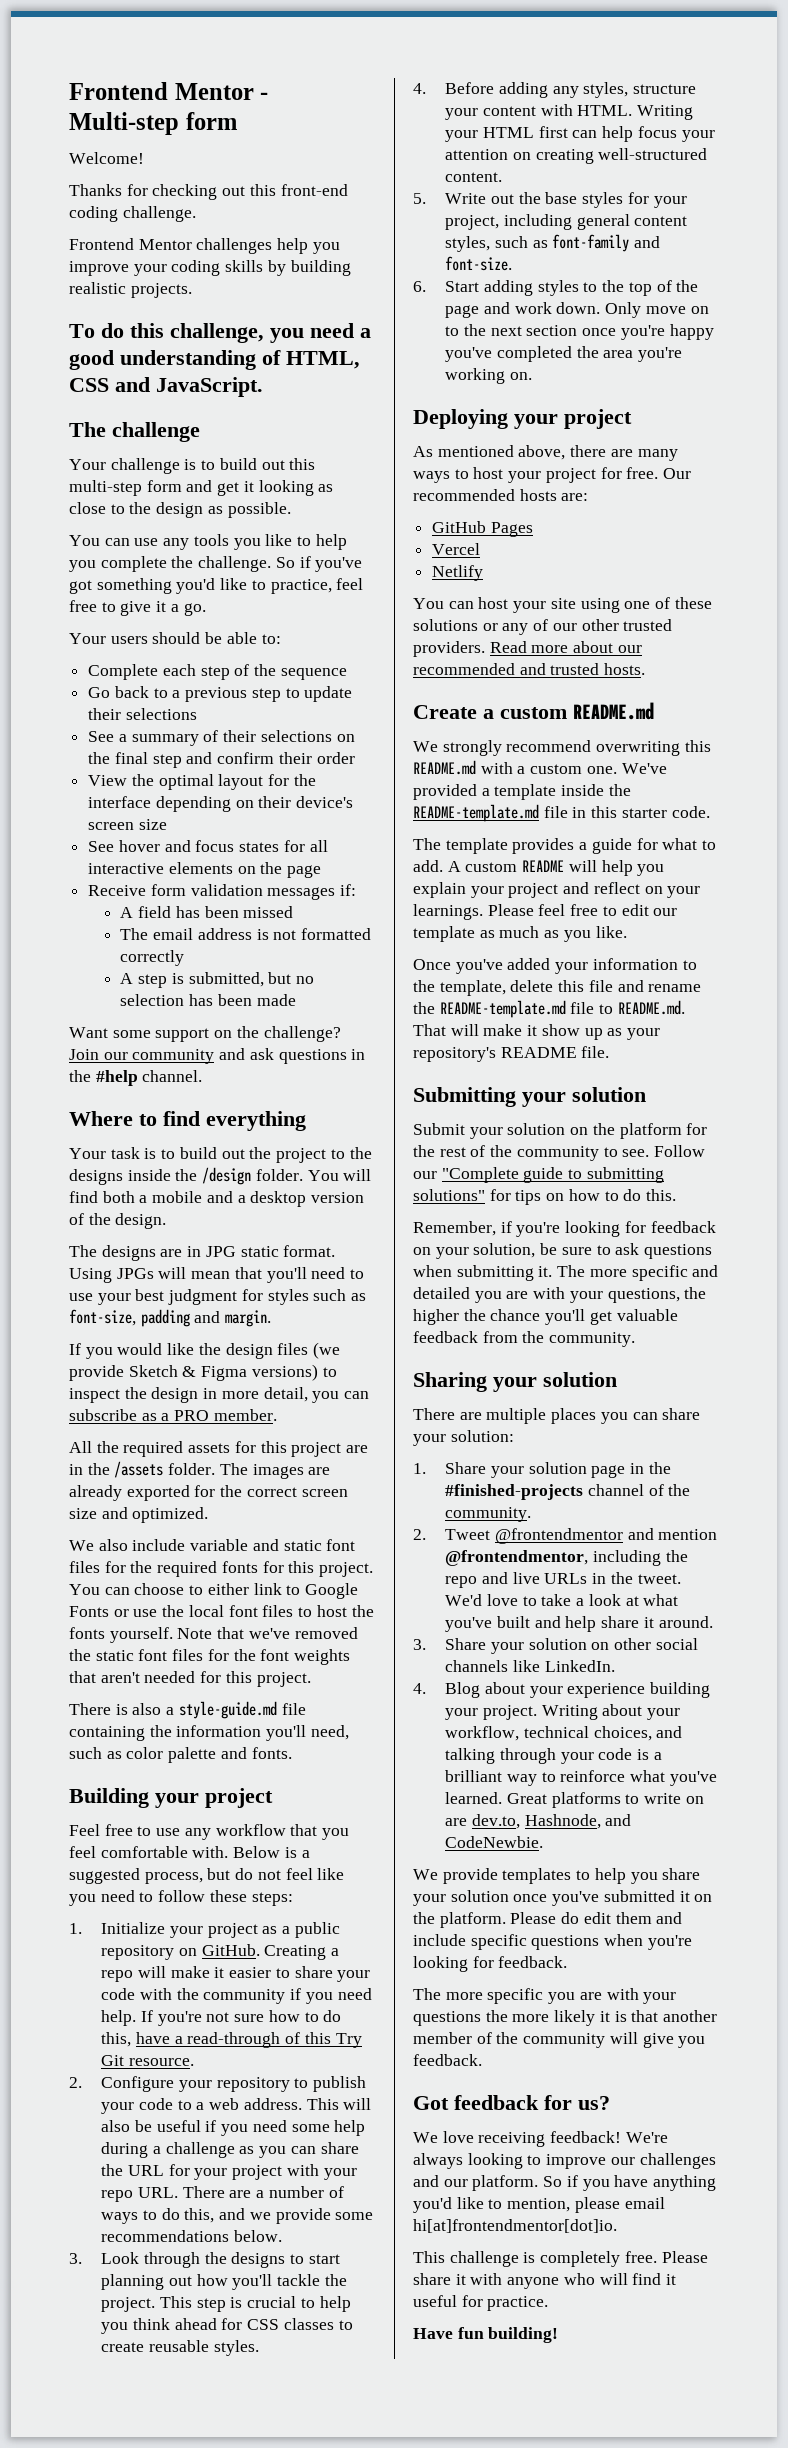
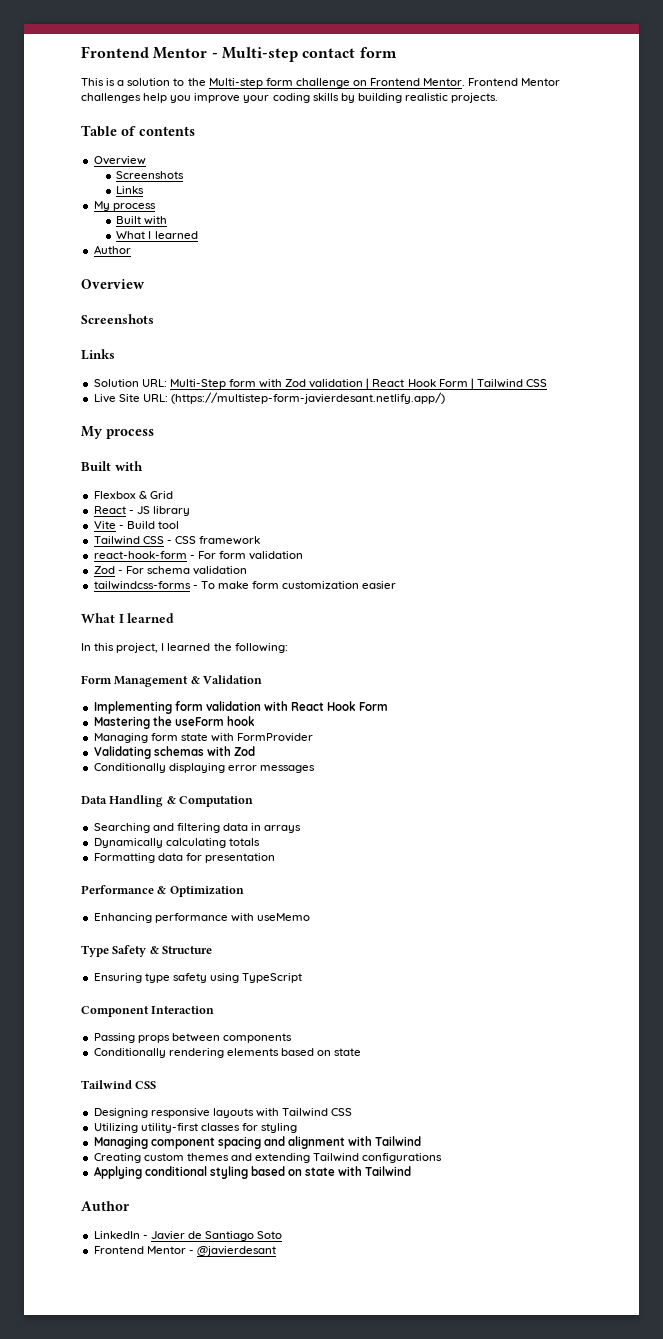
(179, 123) none -> [302,48,356,58] contact
[69,152,144,164] [69,184,348,200] [69,206,196,222] Welcome! // Thanks for checking out this front-end coding challenge. // -> [81,78,466,88] This is a solution to the Multi-step form challenge on Frontend Mentor.
[69,323,371,343] [69,350,360,370] [69,377,263,397] [69,422,200,442] [69,458,316,474] [69,480,334,496] [69,502,291,518] [69,534,347,550] [69,556,363,572] [69,578,364,594] [69,600,206,616] [69,632,281,644] [88,664,347,680] [88,686,353,702] [88,708,197,720] [88,730,355,746] [88,752,355,768] [88,774,316,790] [88,796,354,812] [88,819,167,830] [88,840,328,852] [88,862,322,878] [88,884,357,900] [120,906,294,918] [120,928,372,940] [120,950,185,966] [120,972,315,988] [120,994,296,1006] [69,1026,341,1042] [69,1048,366,1064] [69,1070,203,1086] [69,1111,306,1131] [69,1147,372,1163] [69,1167,372,1185] [69,1191,365,1207] [69,1213,167,1229] [69,1245,336,1261] [69,1267,365,1283] [69,1289,367,1305] [69,1309,272,1327] [69,1342,341,1359] [69,1364,337,1381] [69,1387,370,1403] [69,1409,277,1421] [69,1441,369,1457] [69,1461,331,1479] [69,1485,348,1501] [69,1507,209,1523] [69,1539,356,1551] [69,1561,374,1577] [69,1583,359,1599] [69,1605,374,1617] [69,1627,358,1643] [69,1649,351,1665] [69,1671,311,1687] [69,1701,306,1719] [69,1725,349,1741] [69,1747,292,1763] [69,1788,273,1808] [69,1824,350,1840] [69,1846,310,1858] [69,1868,345,1884] [69,1890,293,1906] [69,1922,340,1938] [101,1944,340,1960] [101,1966,371,1982] [101,1988,372,2004] [101,2010,342,2026] [101,2032,362,2048] [101,2055,194,2066] [69,2076,367,2092] [101,2098,372,2114] [101,2120,366,2136] [101,2142,359,2158] [101,2164,357,2180] [101,2186,344,2202] [101,2208,374,2224] [101,2230,282,2242] [69,2252,340,2268] [101,2274,347,2290] [101,2296,351,2312] [101,2318,353,2334] [101,2340,259,2356] [413,82,697,98] [445,104,694,120] [445,126,715,142] [445,148,708,164] [445,172,503,182] [413,192,687,208] [445,214,688,230] [445,234,661,252] [445,256,513,271] [413,280,699,296] [445,302,709,318] [445,324,714,340] [445,346,683,362] [445,368,532,384] [413,409,632,429] [413,445,678,461] [413,467,692,483] [413,489,589,501] [432,521,533,537] [432,543,481,555] [432,565,484,581] [413,597,712,613] [413,619,673,635] [413,641,642,657] [413,663,646,675] [413,702,654,720] [413,740,711,756] [413,760,667,775] [413,784,631,800] [413,804,710,822] [413,838,717,854] [413,860,665,876] [413,882,701,898] [413,904,678,920] [413,926,627,942] [413,958,697,974] [413,980,702,996] [413,1000,685,1018] [413,1024,661,1040] [413,1046,610,1062] [413,1087,646,1107] [413,1123,708,1139] [413,1145,706,1161] [413,1167,664,1183] [413,1189,677,1205] [413,1221,716,1237] [413,1243,713,1259] [413,1265,719,1281] [413,1287,707,1303] [413,1309,678,1325] [413,1331,636,1347] [413,1372,617,1392] [413,1408,701,1424] [413,1430,514,1446] [413,1462,671,1478] [445,1484,691,1500] [445,1507,532,1522] [413,1528,718,1544] [445,1550,688,1566] [445,1572,681,1588] [445,1594,679,1606] [445,1616,713,1632] [413,1638,698,1654] [445,1660,615,1672] [413,1682,711,1698] [445,1704,681,1720] [445,1726,683,1741] [445,1748,662,1764] [445,1770,717,1786] [445,1792,704,1808] [445,1814,632,1829] [445,1836,544,1848] [413,1868,701,1884] [413,1890,713,1906] [413,1912,683,1928] [413,1934,692,1950] [413,1956,568,1972] [413,1988,677,2004] [413,2010,718,2026] [413,2032,706,2048] [413,2054,482,2066] [413,2095,610,2110] [413,2131,668,2147] [413,2153,716,2169] [413,2175,717,2191] [413,2197,665,2213] [413,2219,617,2233] [413,2251,708,2267] [413,2273,677,2289] [413,2295,549,2311] [413,2327,559,2343] To do this challenge, you need a good understanding of HTML, CSS and JavaScript. // The challenge // Your challenge is to build out this multi-step form and get it looking as close to the design as possible. // You can use any tools you like to help you complete the challenge. So if you've got something you'd like to practice, feel free to give it a go. // Your users should be able to: // Complete each step of the sequence // Go back to a previous step to update their selections // See a summary of their selections on the final step and confirm their order // View the optimal layout for the interface depending on their device's screen size // See hover and focus states for all interactive elements on the page // Receive form validation messages if: // A field has been missed // The email address is not formatted correctly // A step is submitted, but no selection has been made // Want some support on the challenge? Join our community and ask questions in the #help channel. // Where to find everything // Your task is to build out the project to the designs inside the /design folder. You will find both a mobile and a desktop version of the design. // The designs are in JPG static format. Using JPGs will mean that you'll need to use your best judgment for styles such as font-size, padding and margin. // If you would like the design files (we provide Sketch & Figma versions) to inspect the design in more detail, you can subscribe as a PRO member. // All the required assets for this project are in the /assets folder. The images are already exported for the correct screen size and optimized. // We also include variable and static font files for the required fonts for this project. You can choose to either link to Google Fonts or use the local font files to host the fonts yourself. Note that we've removed the static font files for the font weights that aren't needed for this project. // There is also a style-guide.md file containing the information you'll need, such as color palette and fonts. // Building your project // Feel free to use any workflow that you feel comfortable with. Below is a suggested process, but do not feel like you need to follow these steps: // 1. Initialize your project as a public repository on GitHub. Creating a repo will make it easier to share your code with the community if you need help. If you're not sure how to do this, have a read-through of this Try Git resource. // 2. Configure your repository to publish your code to a web address. This will also be useful if you need some help during a challenge as you can share the URL for your project with your repo URL. There are a number of ways to do this, and we provide some recommendations below. // 3. Look through the designs to start planning out how you'll tackle the project. This step is crucial to help you think ahead for CSS classes to create reusable styles. // 4. Before adding any styles, structure your content with HTML. Writing your HTML first can help focus your attention on creating well-structured content. // 5. Write out the base styles for your project, including general content styles, such as font-family and font-size. // 6. Start adding styles to the top of the page and work down. Only move on to the next section once you're happy you've completed the area you're working on. // Deploying your project // As mentioned above, there are many ways to host your project for free. Our recommended hosts are: // GitHub Pages // Vercel // Netlify // You can host your site using one of these solutions or any of our other trusted providers. Read more about our recommended and trusted hosts. // Create a custom README.md // We strongly recommend overwriting this README.md with a custom one. We've provided a template inside the README-template.md file in this starter code. // The template provides a guide for what to add. A custom README will help you explain your project and reflect on your learnings. Please feel free to edit our template as much as you like. // Once you've added your information to the template, delete this file and rename the README-template.md file to README.md. That will make it show up as your repository's README file. // Submitting your solution // Submit your solution on the platform for the rest of the community to see. Follow our "Complete guide to submitting solutions" for tips on how to do this. // Remember, if you're looking for feedback on your solution, be sure to ask questions when submitting it. The more specific and detailed you are with your questions, the higher the chance you'll get valuable feedback from the community. // Sharing your solution // There are multiple places you can share your solution: // 1. Share your solution page in the #finished-projects channel of the community. // 2. Tweet @frontendmentor and mention @frontendmentor, including the repo and live URLs in the tweet. We'd love to take a look at what you've built and help share it around. // 3. Share your solution on other social channels like LinkedIn. // 4. Blog about your experience building your project. Writing about your workflow, technical choices, and talking through your code is a brilliant way to reinforce what you've learned. Great platforms to write on are dev.to, Hashnode, and CodeNewbie. // We provide templates to help you share your solution once you've submitted it on the platform. Please do edit them and include specific questions when you're looking for feedback. // The more specific you are with your questions the more likely it is that another member of the community will give you feedback. // Got feedback for us? // We love receiving feedback! We're always looking to improve our challenges and our platform. So if you have anything you'd like to mention, please email hi[at]frontendmentor[dot]io. // This challenge is completely free. Please share it with anyone who will find it useful for practice. // Have fun building! -> [81,125,195,137] [93,156,146,165] [116,171,185,179] [116,186,145,194] [93,201,156,211] [116,216,168,225] [116,231,198,239] [93,245,131,254] [81,279,145,289] [81,314,154,324] [81,349,115,360] [93,378,548,389] [93,392,445,404] [81,426,154,439] [81,461,143,471] [93,491,173,499] [93,506,190,516] [93,521,179,529] [93,536,261,545] [93,551,304,560] [93,566,248,575] [93,581,397,590] [81,613,175,623] [81,643,288,653] [81,675,263,687] [93,701,389,714] [93,716,255,729] [93,733,314,743] [93,746,255,759] [93,763,315,773] [81,795,254,807] [93,823,302,833] [93,838,260,848] [93,853,275,863] [81,885,244,897] [93,913,310,923] [81,945,213,957] [93,973,303,983] [81,1006,215,1017] [93,1033,292,1043] [93,1048,362,1058] [81,1080,157,1089] [93,1108,353,1118] [93,1123,298,1133] [93,1136,422,1149] [93,1153,443,1163] [93,1166,412,1179] [81,1201,130,1211] [93,1231,283,1241] [93,1246,276,1256] Table of contents // Overview // Screenshots // Links // My process // Built with // What I learned // Author // Overview // Screenshots // Links // Solution URL: Multi-Step form with Zod validation | React Hook Form | Tailwind CSS // Live Site URL: (https://multistep-form-javierdesant.netlify.app/) // My process // Built with // Flexbox & Grid // React - JS library // Vite - Build tool // Tailwind CSS - CSS framework // react-hook-form - For form validation // Zod - For schema validation // tailwindcss-forms - To make form customization easier // What I learned // In this project, I learned the following: // Form Management & Validation // Implementing form validation with React Hook Form // Mastering the useForm hook // Managing form state with FormProvider // Validating schemas with Zod // Conditionally displaying error messages // Data Handling & Computation // Searching and filtering data in arrays // Dynamically calculating totals // Formatting data for presentation // Performance & Optimization // Enhancing performance with useMemo // Type Safety & Structure // Ensuring type safety using TypeScript // Component Interaction // Passing props between components // Conditionally rendering elements based on state // Tailwind CSS // Designing responsive layouts with Tailwind CSS // Utilizing utility-first classes for styling // Managing component spacing and alignment with Tailwind // Creating custom themes and extending Tailwind configurations // Applying conditional styling based on state with Tailwind // Author // LinkedIn - Javier de Santiago Soto // Frontend Mentor - @javierdesant

